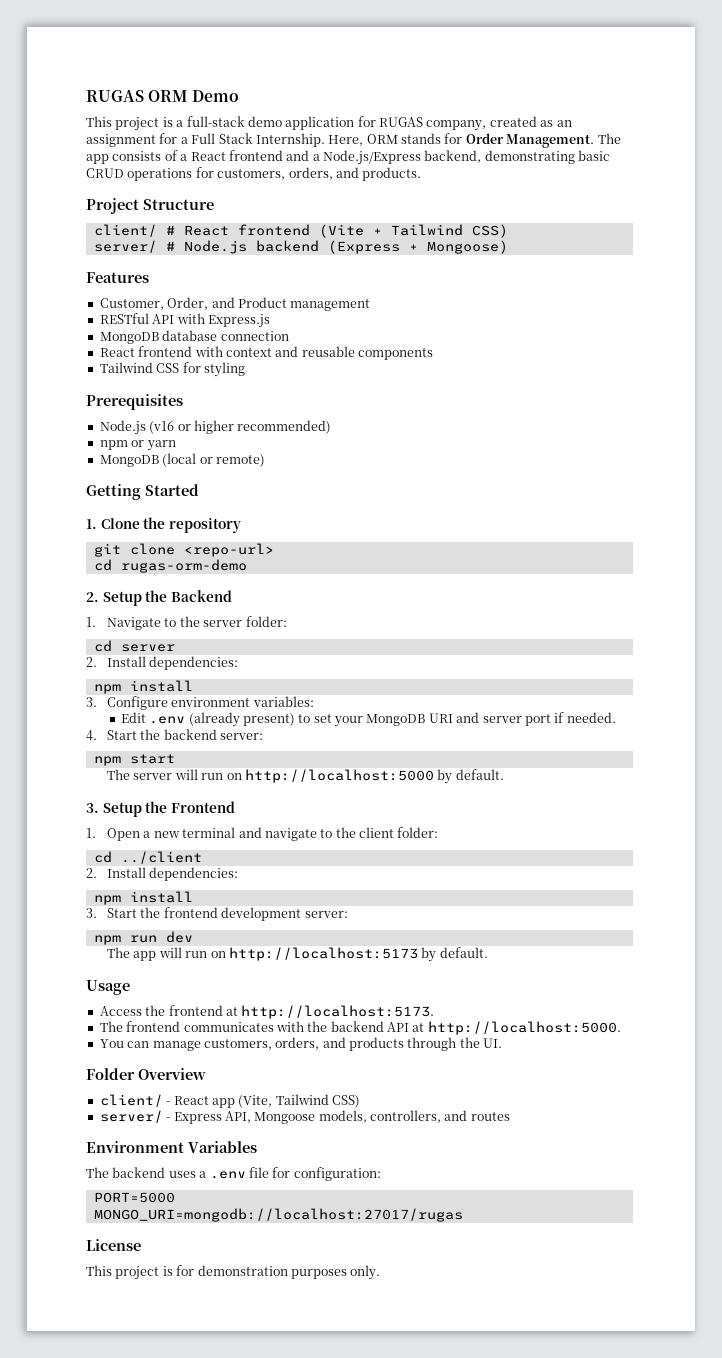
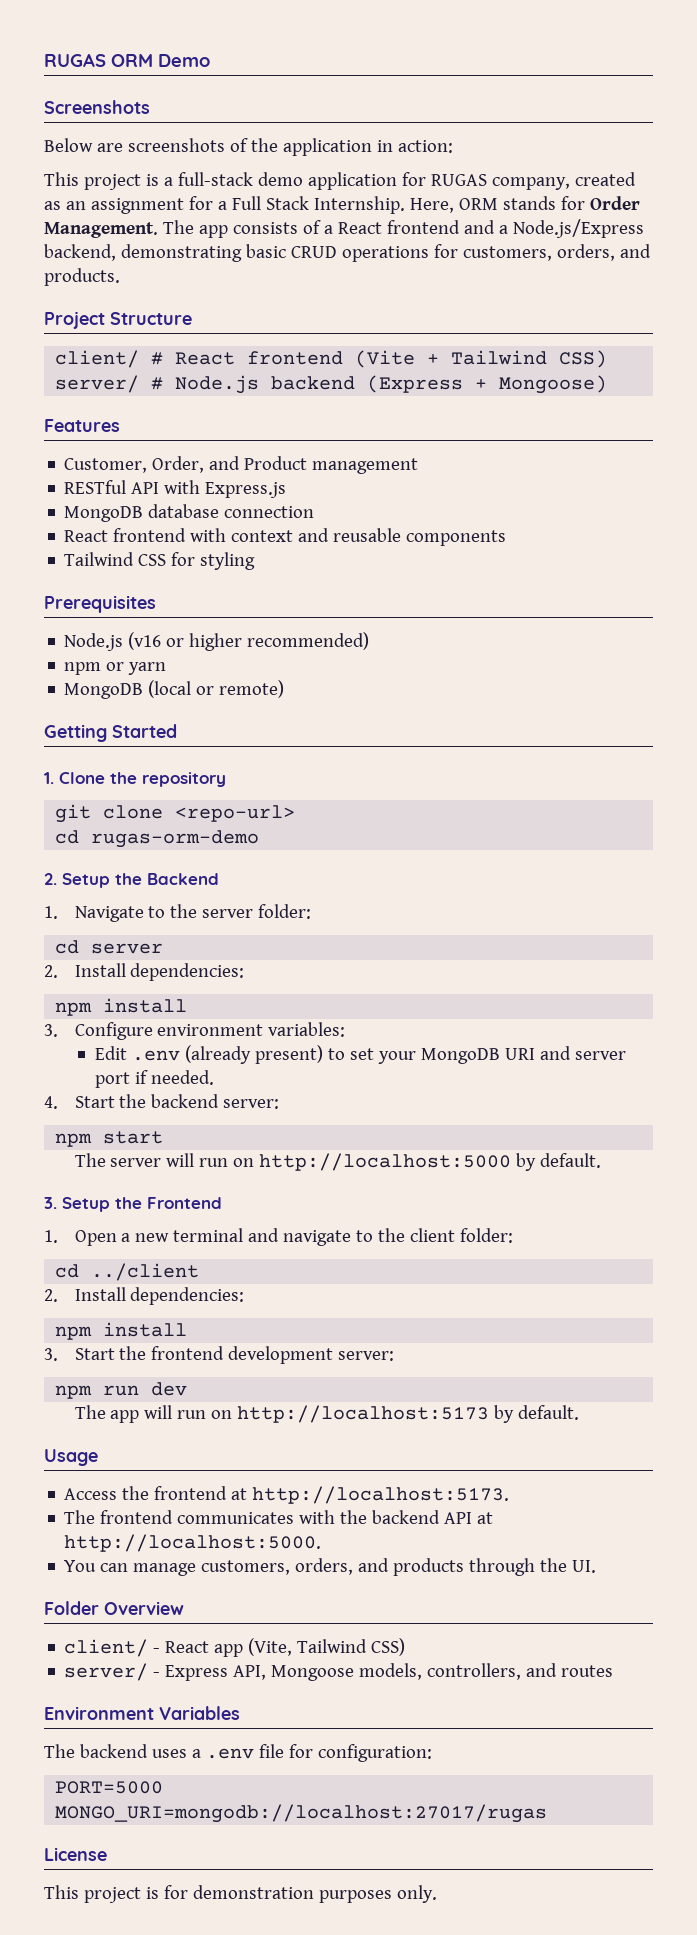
(240, 96) none -> [44,100,150,114] [44,138,453,156] // Screenshots // Below are screenshots of the application in action:

